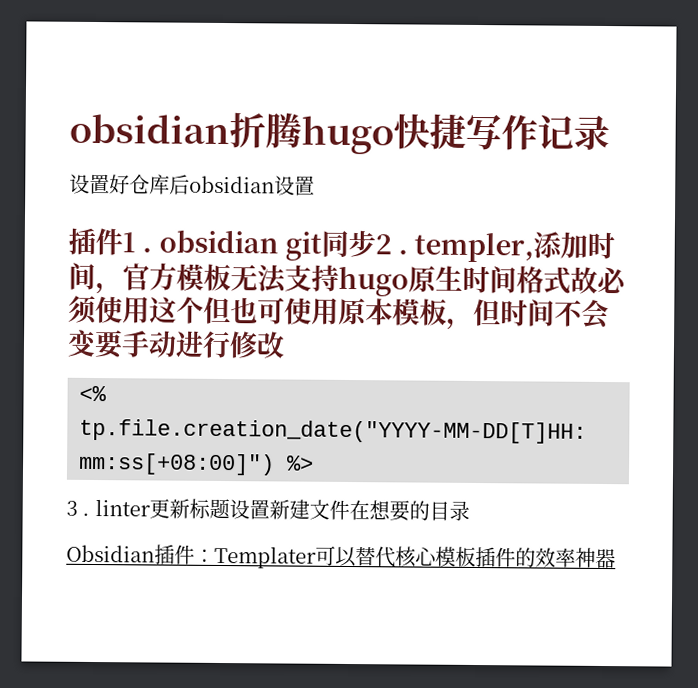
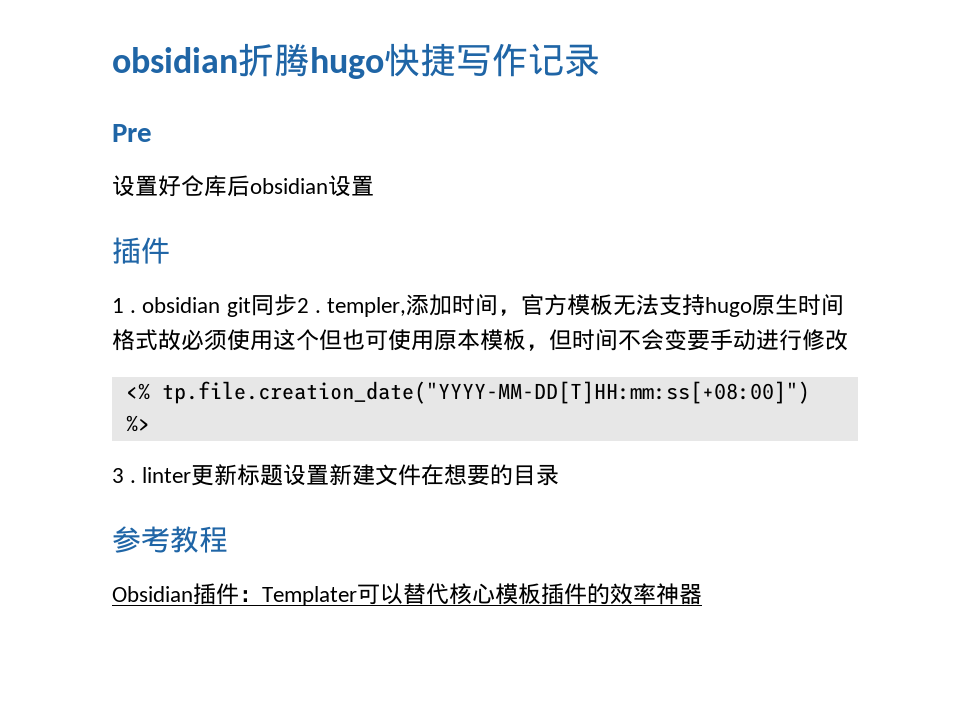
(610, 132) none -> [112,124,152,142] // Pre
(123, 242) none -> (170, 250) //
(470, 510) none -> [112,526,228,553] // 参考教程

